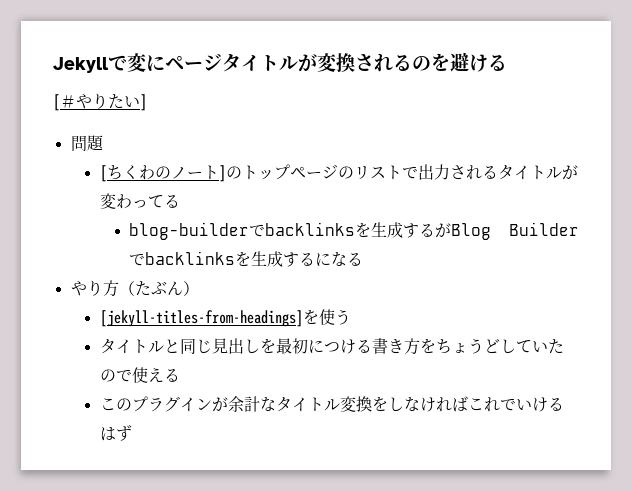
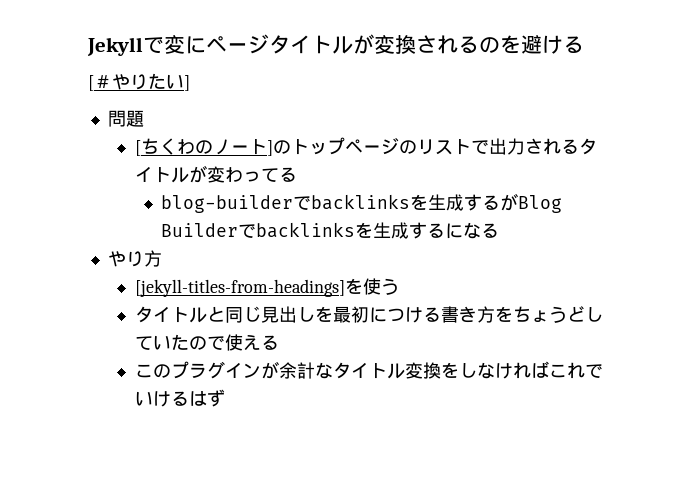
[118,281,199,296] （たぶん） -> (162, 258) none

